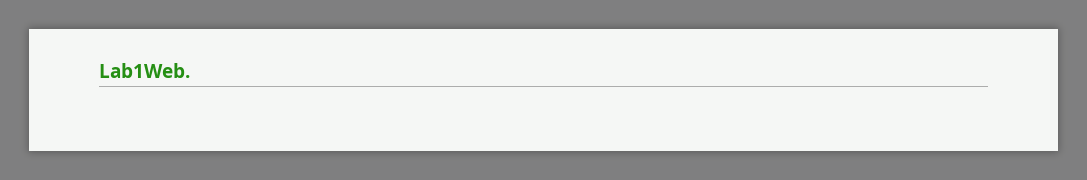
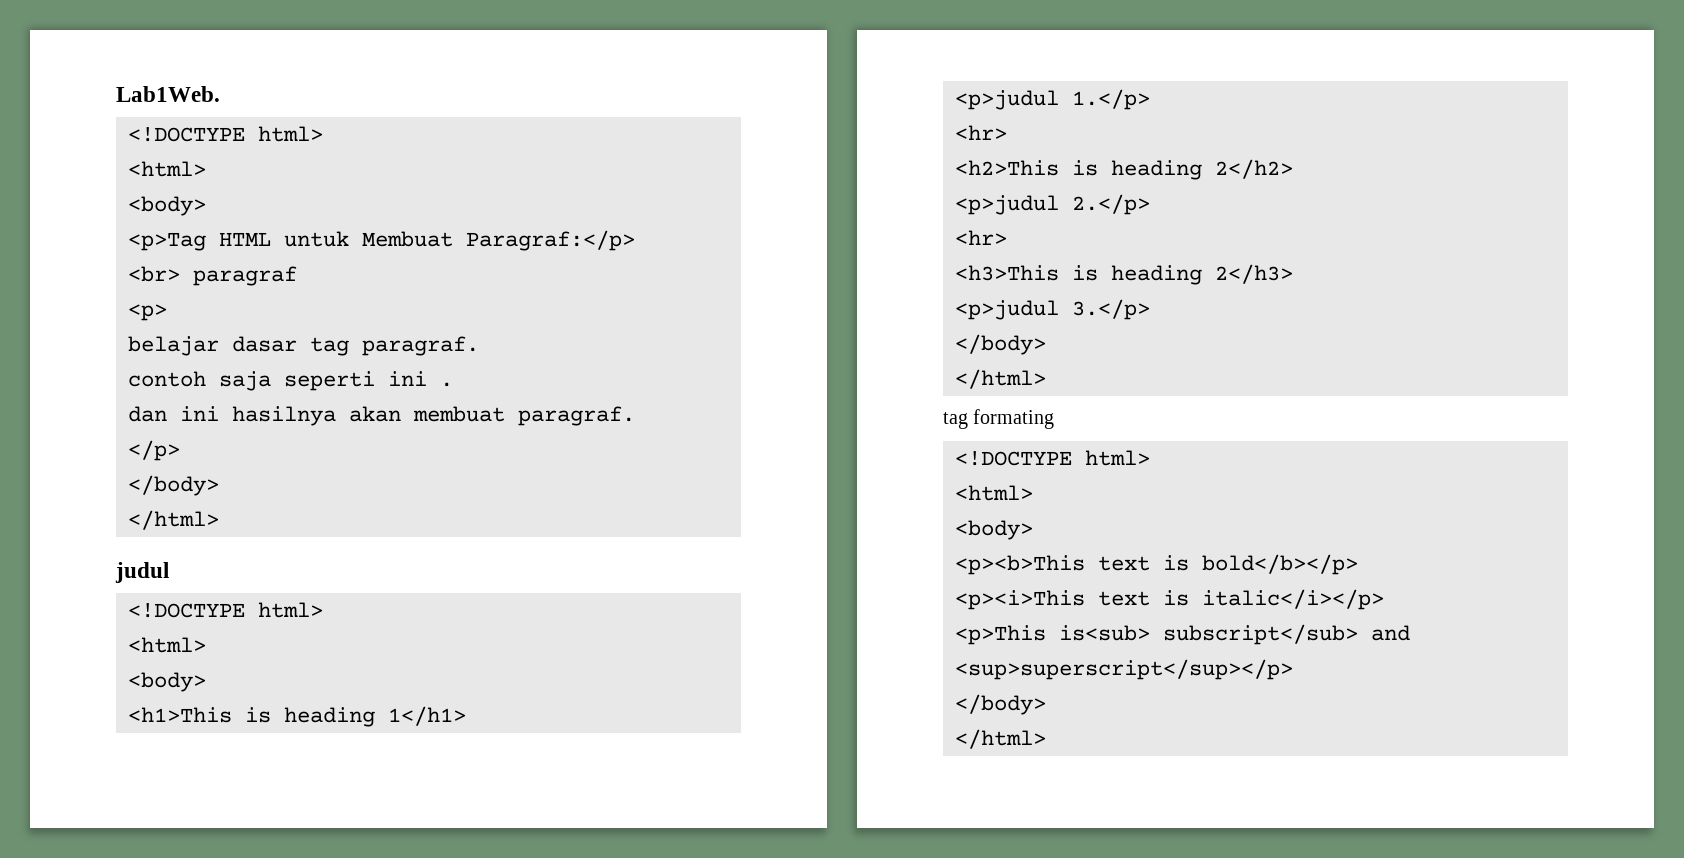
(190, 70) none -> [128,126,323,142] [128,161,206,177] [128,196,206,216] [128,230,635,251] [128,266,297,286] [128,304,167,321] [128,336,479,356] [128,371,453,391] [128,406,635,426] [128,440,180,461] [128,475,219,496] [128,510,219,530] [115,562,169,583] [128,602,323,618] [128,637,206,653] [128,672,206,692] [128,706,466,727] [955,89,1150,110] [955,125,1007,140] [955,159,1293,180] [955,194,1150,215] [955,230,1007,245] [955,264,1293,285] [955,299,1150,320] [955,334,1046,355] [955,369,1046,389] [943,409,1055,429] [955,450,1150,466] [955,485,1033,501] [955,520,1033,540] [955,554,1358,575] [955,589,1384,610] [955,624,1410,645] [955,659,1293,680] [955,694,1046,715] [955,729,1046,749] // <!DOCTYPE html> // <html> // <body> // <p>Tag HTML untuk Membuat Paragraf:</p> // <br> paragraf // <p> // belajar dasar tag paragraf. // contoh saja seperti ini . // dan ini hasilnya akan membuat paragraf. // </p> // </body> // </html> // judul // <!DOCTYPE html> // <html> // <body> // <h1>This is heading 1</h1> // <p>judul 1.</p> // <hr> // <h2>This is heading 2</h2> // <p>judul 2.</p> // <hr> // <h3>This is heading 2</h3> // <p>judul 3.</p> // </body> // </html> // tag formating // <!DOCTYPE html> // <html> // <body> // <p><b>This text is bold</b></p> // <p><i>This text is italic</i></p> // <p>This is<sub> subscript</sub> and <sup>superscript</sup></p> // </body> // </html>

